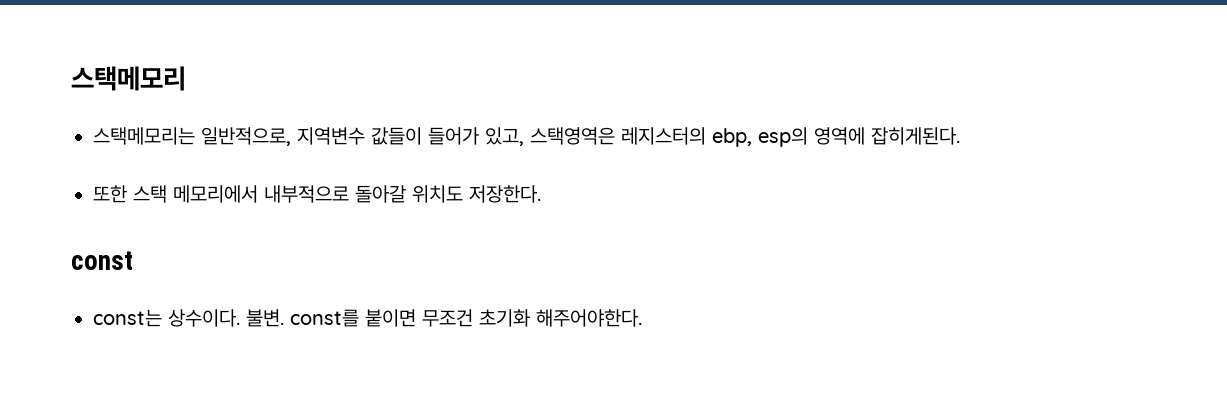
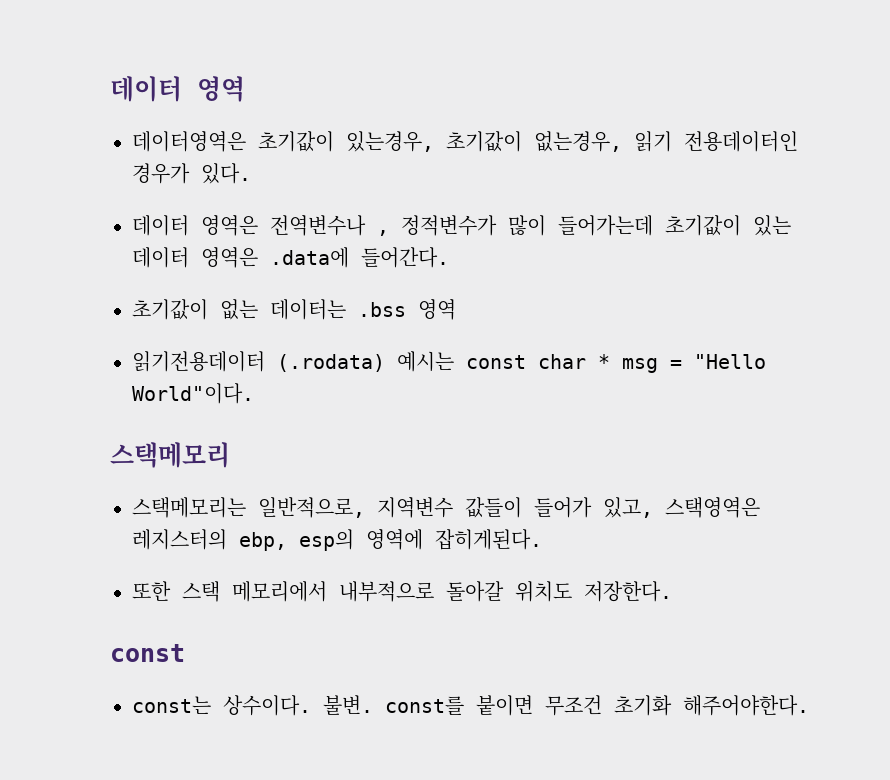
(71, 78) none -> [110,76,245,102] [132,131,798,152] [132,163,251,184] [132,215,791,236] [132,247,449,268] [132,299,456,320] [132,351,766,373] [132,383,254,404] 데이터 영역 // 데이터영역은 초기값이 있는경우, 초기값이 없는경우, 읽기 전용데이터인 경우가 있다. // 데이터 영역은 전역변수나 , 정적변수가 많이 들어가는데 초기값이 있는 데이터 영역은 .data에 들어간다. // 초기값이 없는 데이터는 .bss 영역 // 읽기전용데이터 (.rodata) 예시는 const char * msg = "Hello World"이다. //

